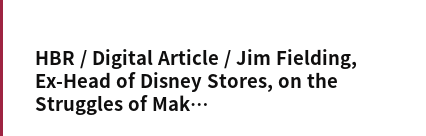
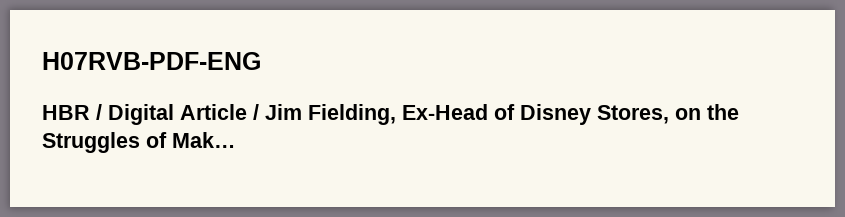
(35, 58) none -> [42,52,261,70] H07RVB-PDF-ENG //

